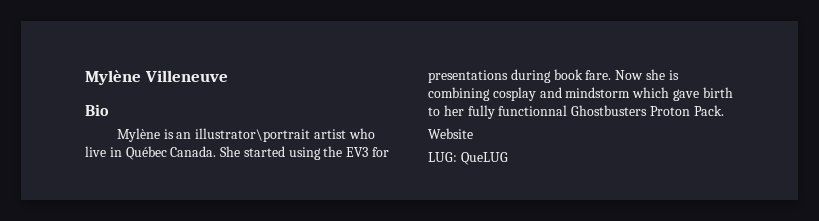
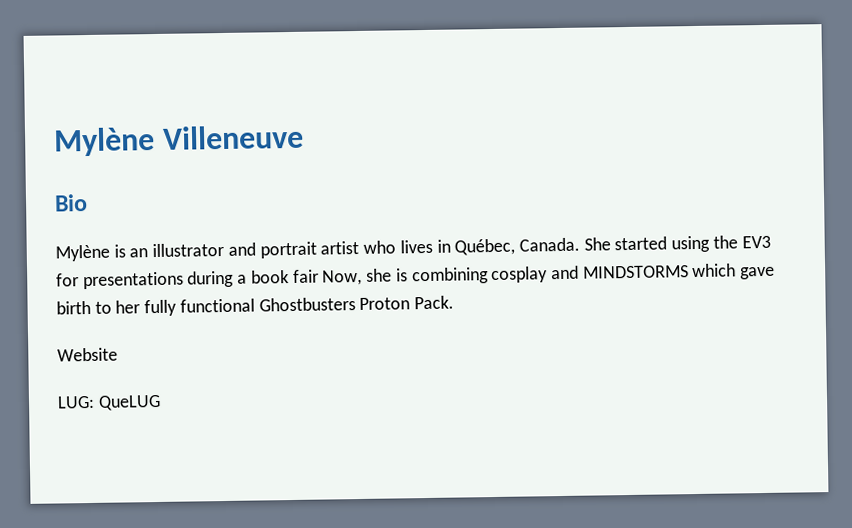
[195,128,375,142] [85,146,167,160] illustrator\portrait artist who live in Québec -> [152,238,516,259] illustrator and portrait artist who lives in Québec,
[553,69,644,80] book fare. Now -> [237,269,363,286] a book fair Now,
[565,87,631,98] mindstorm -> [582,265,689,279] MINDSTORMS
[498,105,568,116] functionnal -> [179,298,255,313] functional

